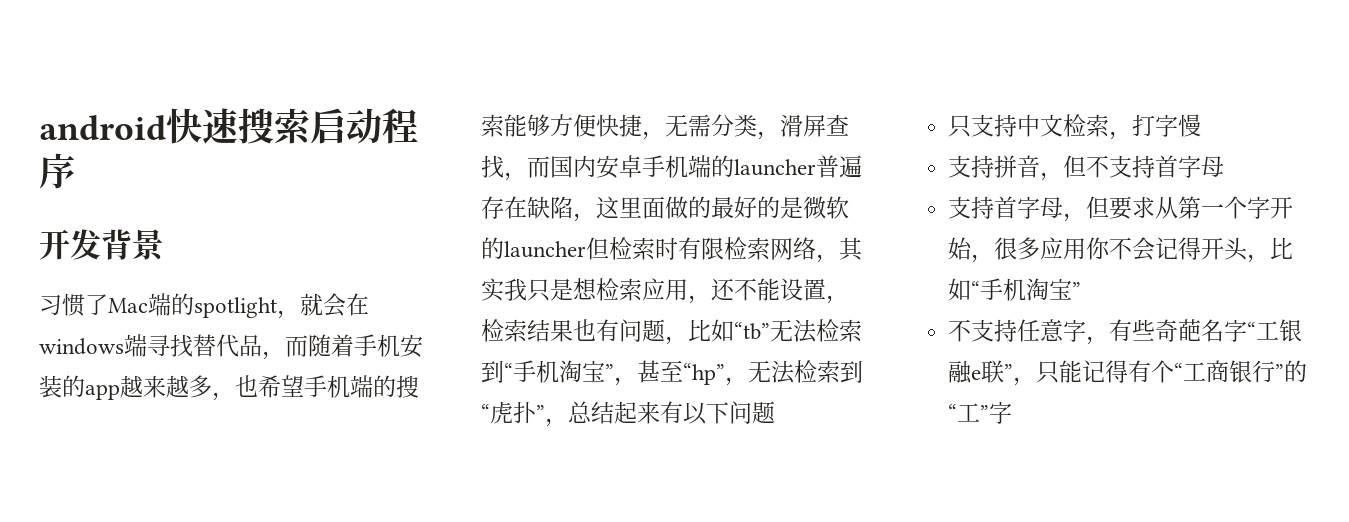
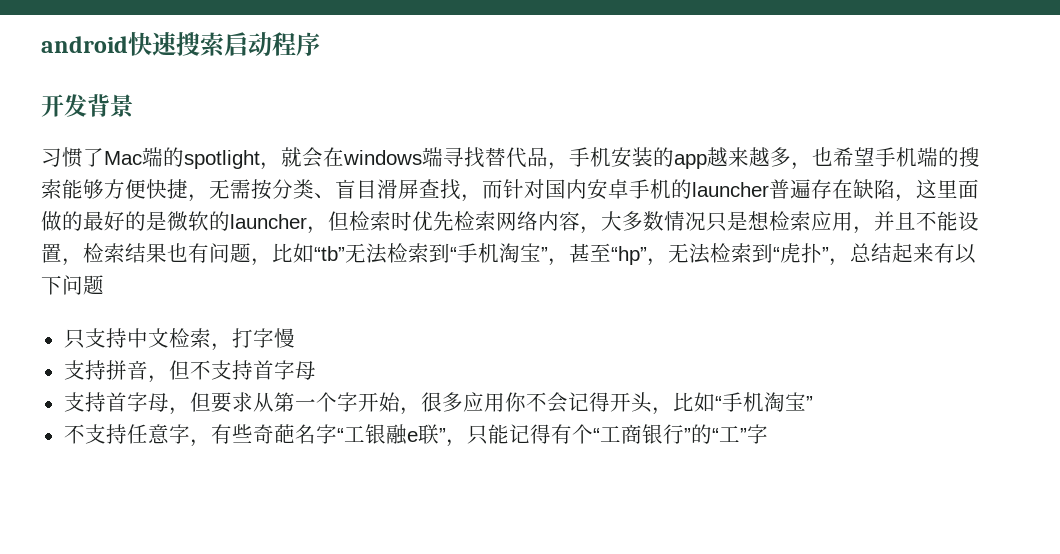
[285,334,354,357] 而随着 -> (569, 166) none
[711,114,780,140] 分类， -> [251,179,377,200] 按分类、盲目
(550, 167) none -> [503,179,545,199] 针对
[688,155,711,178] 端 -> (671, 189) none
(586, 249) none -> [307,226,328,234] ，
[678,237,724,260] 有限 -> [412,211,454,231] 优先
[816,237,863,263] [481,278,527,302] ，其实我 -> [538,211,706,234] 内容，大多数情况
[711,278,735,301] 还 -> [874,211,916,231] 并且

